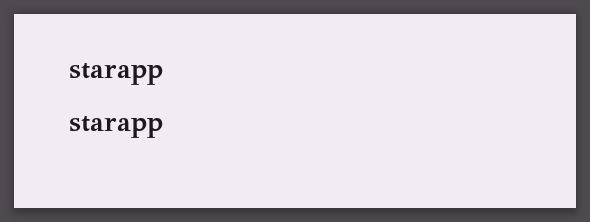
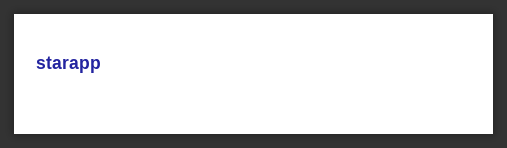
[69,63,163,85] [69,116,163,138] starapp // starapp -> [36,56,101,73] starapp

